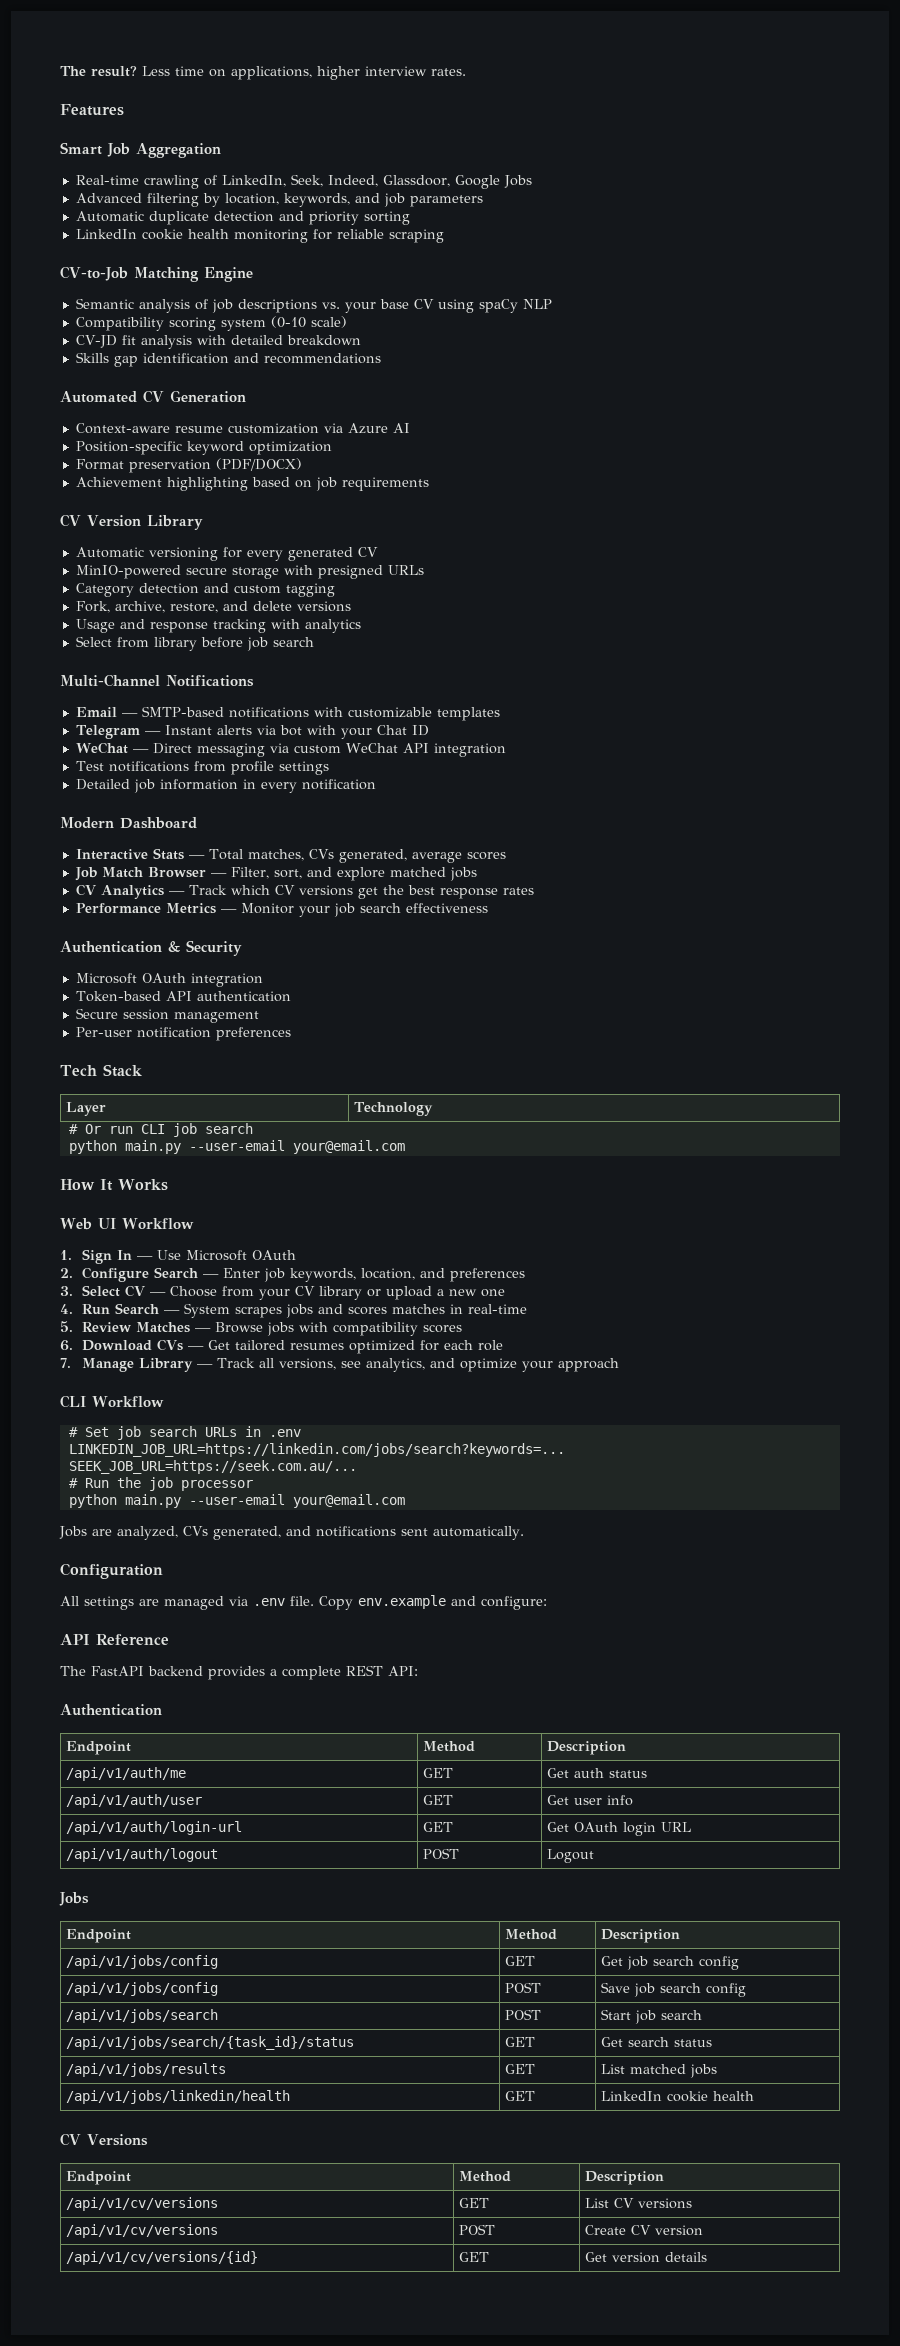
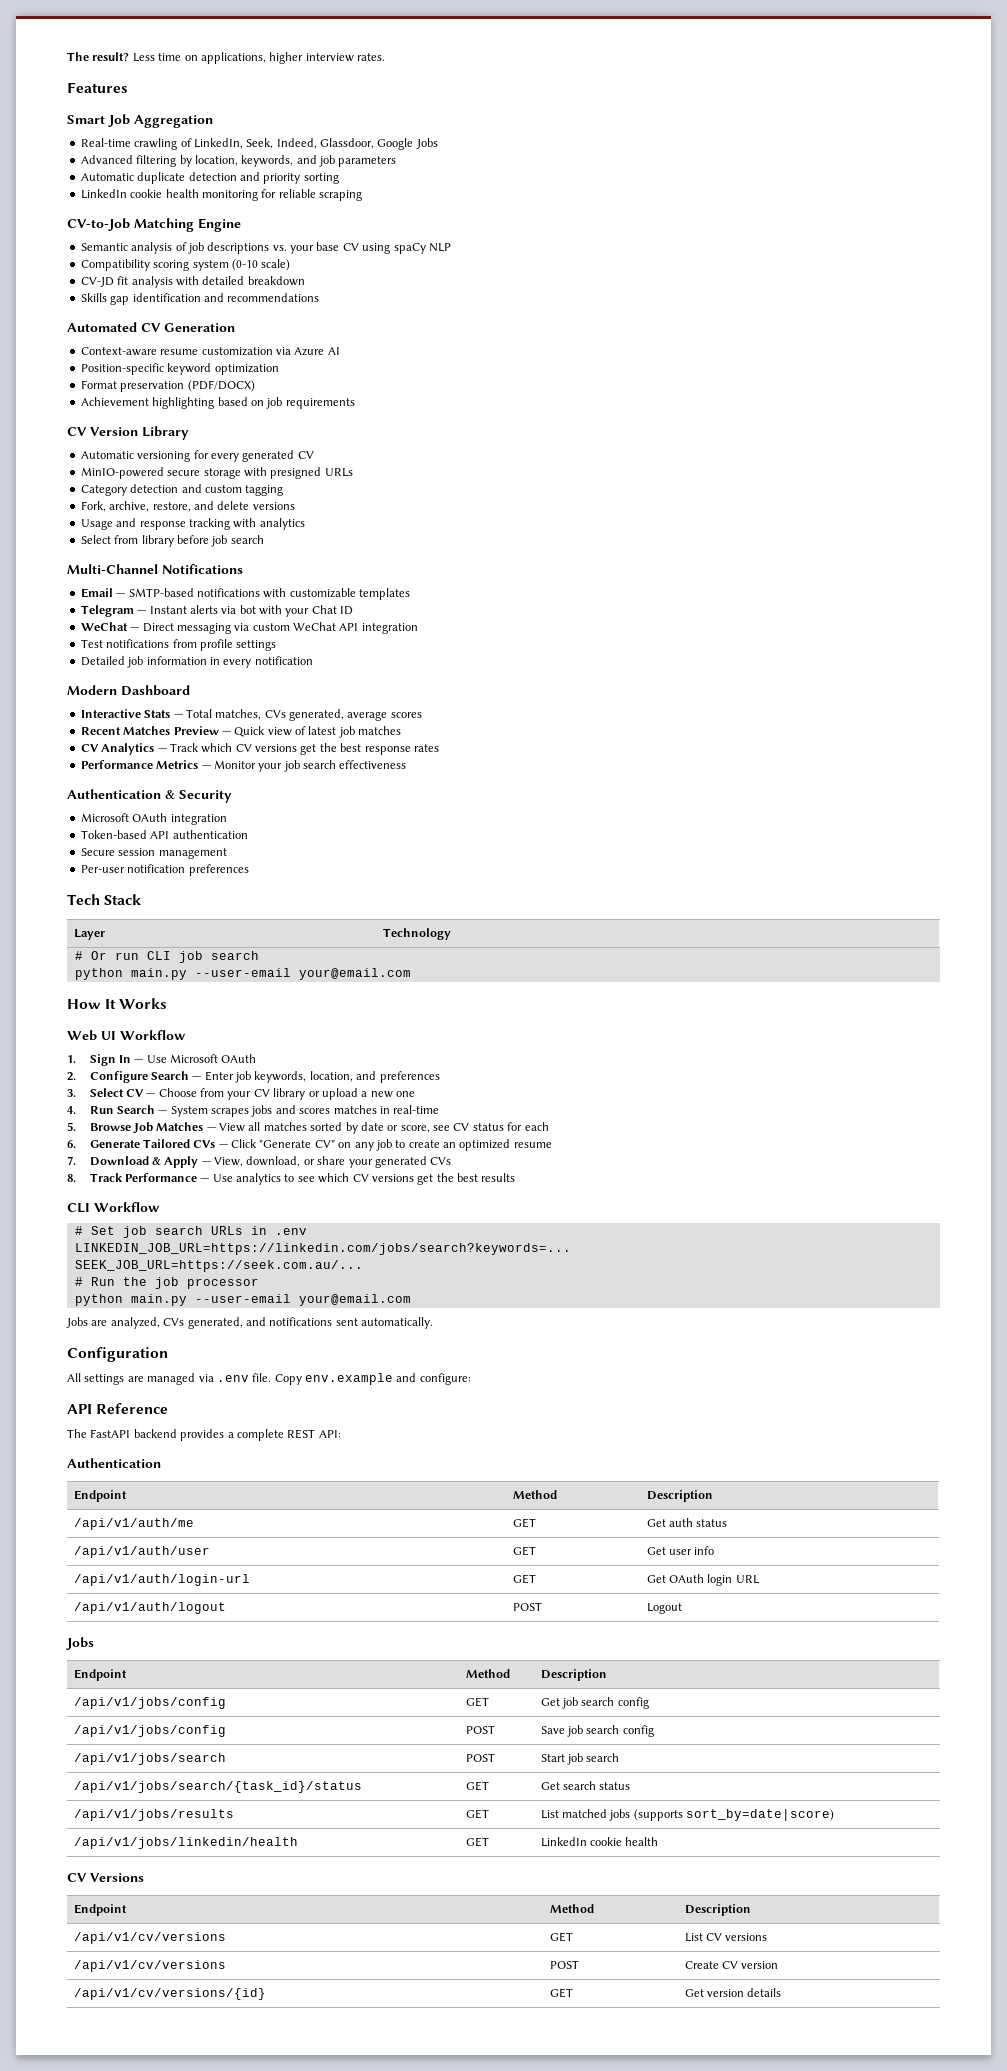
[74,867,477,881] Job Match Browser — Filter, sort, and explore matched jobs -> [80,726,402,738] Recent Matches Preview — Quick view of latest job matches
[82,1322,463,1336] [60,1339,504,1354] [60,1358,620,1372] Review Matches — Browse jobs with compatibility scores // 6. Download CVs — Get tailored resumes optimized for each role // 7. Manage Library — Track all versions, see analytics, and optimize your approach -> [89,1122,549,1134] [67,1139,552,1151] [67,1156,452,1168] [67,1173,516,1185] Browse Job Matches — View all matches sorted by date or score, see CV status for each // 6. Generate Tailored CVs — Click "Generate CV" on any job to create an optimized resume // 7. Download & Apply — View, download, or share your generated CVs // 8. Track Performance — Use analytics to see which CV versions get the best results
(718, 2071) none -> [633,1809,835,1821] (supports sort_by=date|score)

